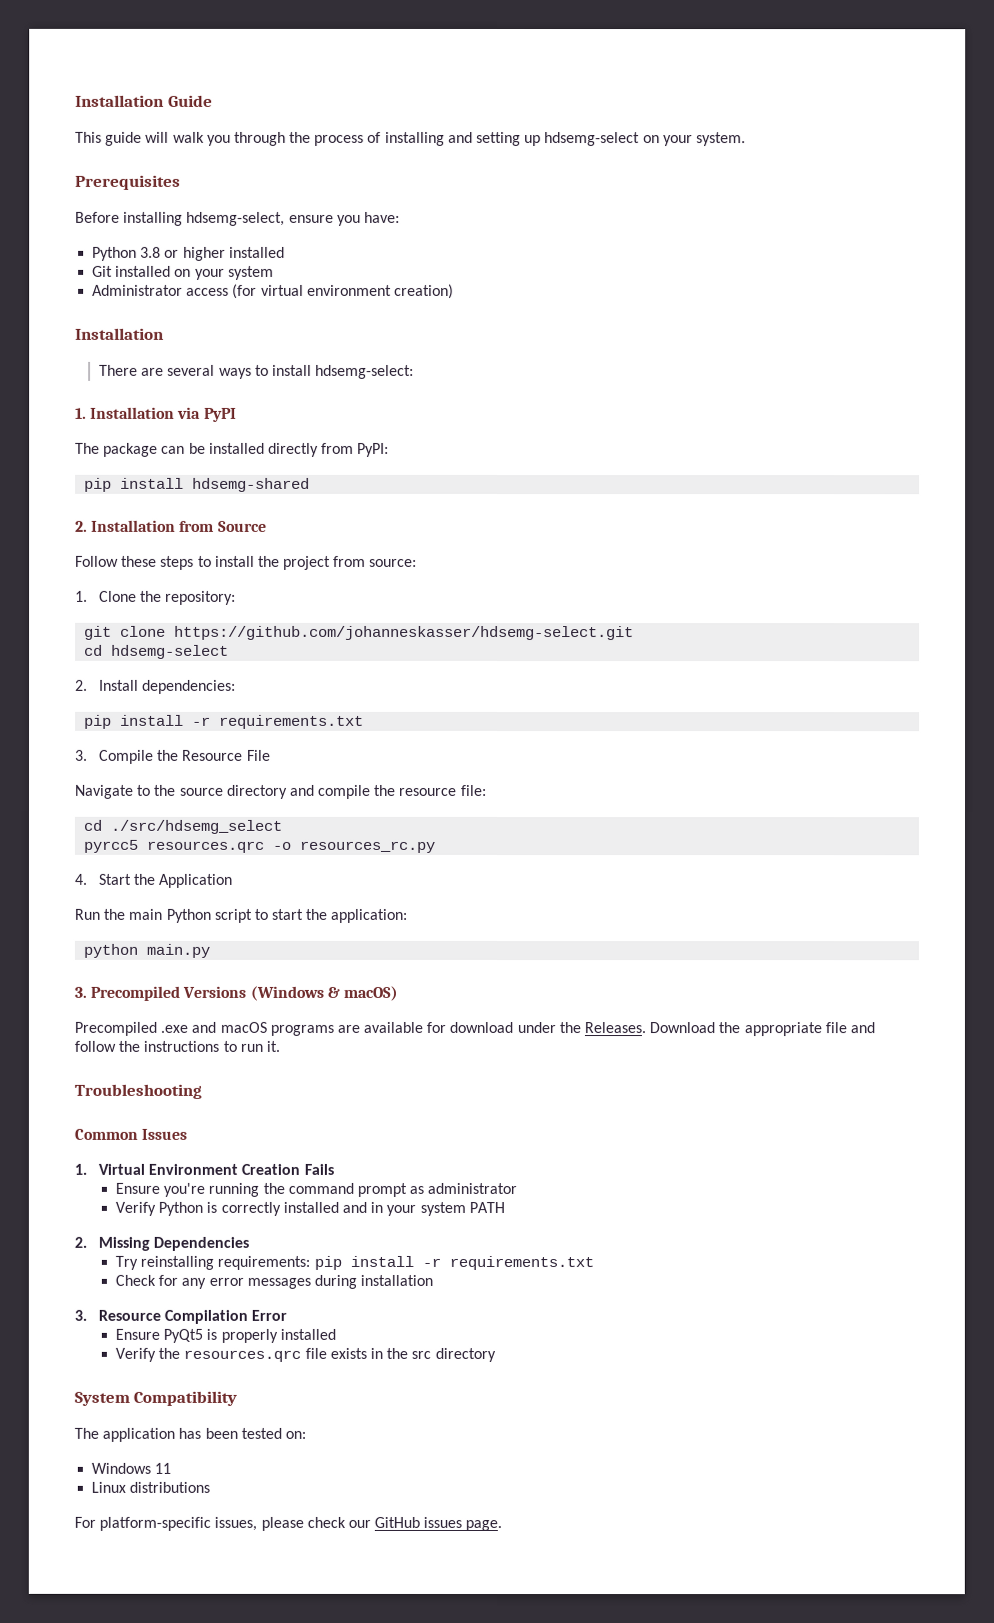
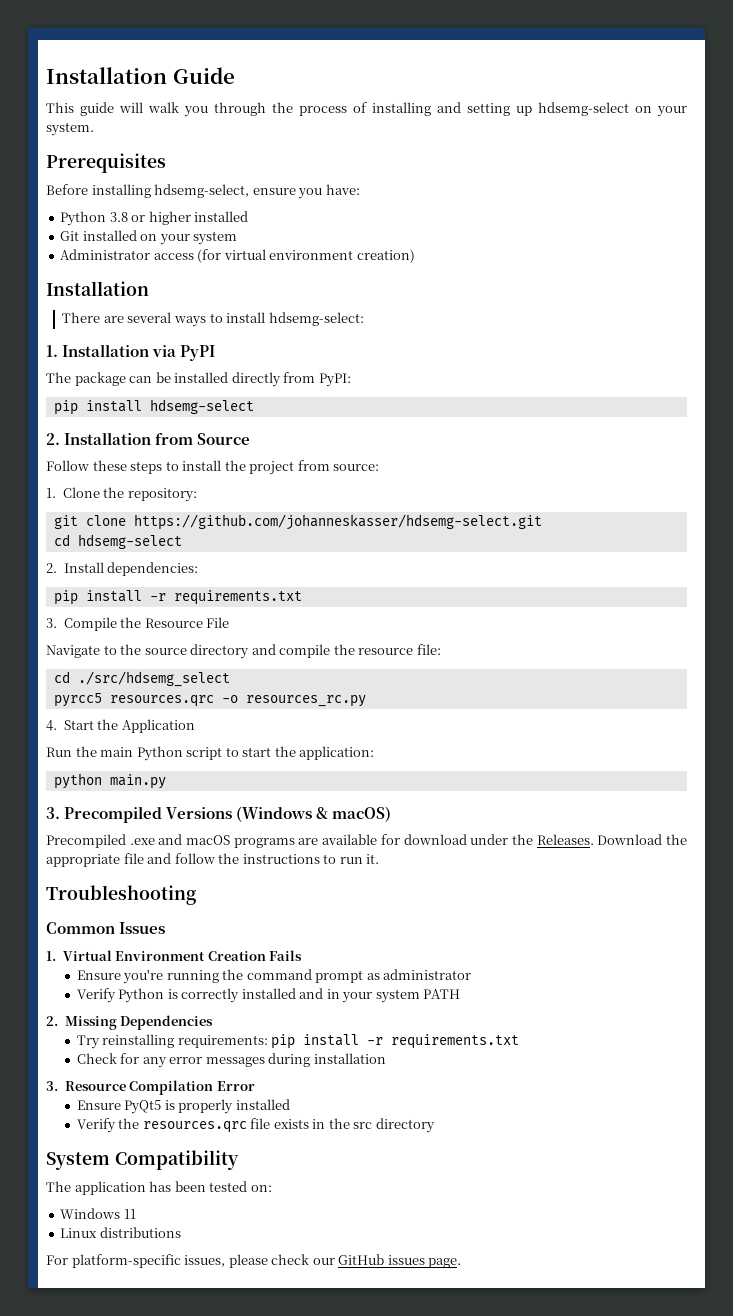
[192,477,311,492] hdsemg-shared -> [149,399,254,414] hdsemg-select

